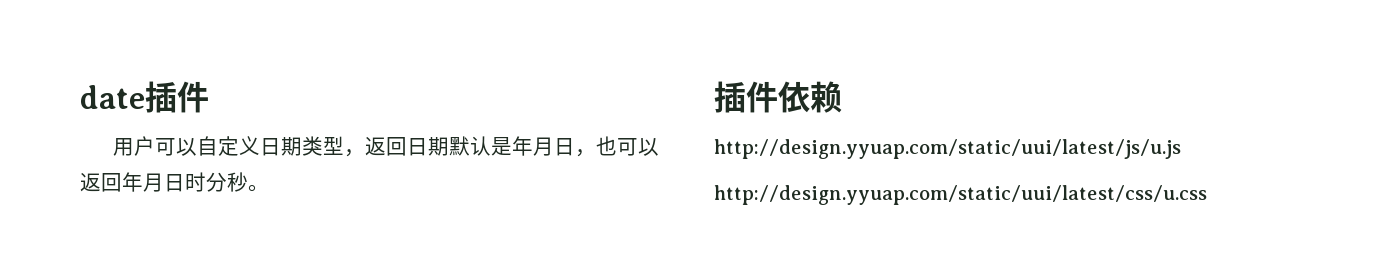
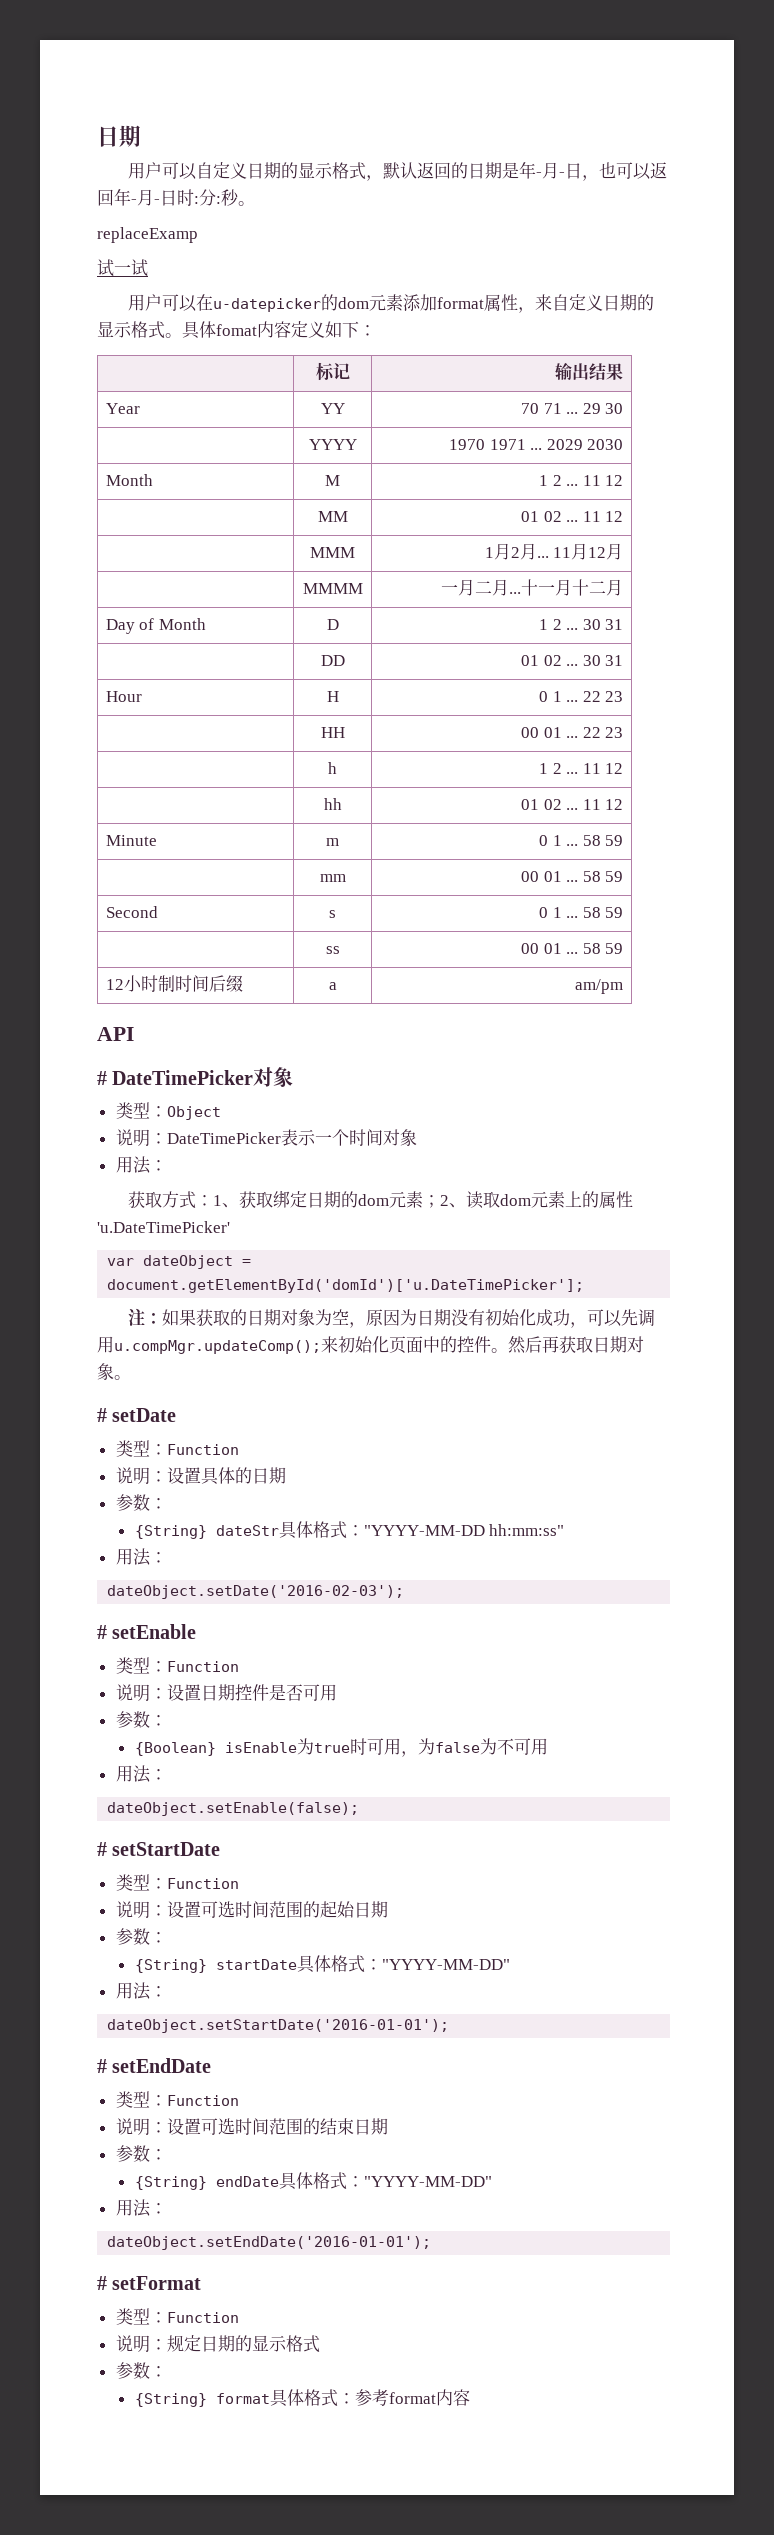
[80,81,209,113] date插件 -> [97,125,141,147] 日期
[301,136,659,157] [80,172,269,192] [714,81,842,113] [714,139,1181,159] [714,185,1207,205] 类型，返回日期默认是年月日，也可以返回年月日时分秒。 // 插件依赖 // http://design.yyuap.com/static/uui/latest/js/u.js // http://design.yyuap.com/static/uui/latest/css/u.css -> [280,161,667,181] [97,188,255,206] [97,227,198,243] [97,259,148,277] [127,294,654,313] [97,321,376,339] [315,362,350,381] [555,362,624,381] [105,403,140,414] [320,403,345,414] [521,403,624,414] [308,439,357,450] [449,439,624,450] [105,474,153,486] [325,475,340,486] [539,475,624,486] [317,511,348,522] [521,511,624,522] [310,547,355,558] [484,543,624,560] [302,583,363,594] [441,579,624,596] [105,618,206,634] [326,619,339,630] [539,619,624,630] [320,655,345,666] [521,655,624,666] [105,691,142,702] [326,691,339,702] [539,691,624,702] [320,727,345,738] [521,727,624,738] [328,762,337,774] [539,763,624,774] [323,798,342,810] [521,799,624,810] [105,835,157,846] [326,838,339,846] [539,835,624,846] [319,874,346,882] [521,871,624,882] [105,906,158,918] [329,910,336,918] [539,907,624,918] [325,946,340,954] [521,943,624,954] [105,975,243,992] [328,982,337,990] [575,979,624,994] [97,1027,134,1041] [97,1067,294,1087] [115,1102,221,1120] [115,1129,417,1147] [115,1156,167,1174] [127,1190,633,1209] [97,1221,230,1233] [107,1255,252,1269] [107,1279,585,1293] [127,1308,655,1328] [97,1336,644,1354] [97,1363,131,1380] [97,1408,177,1422] [115,1440,239,1457] [115,1467,286,1485] [115,1494,167,1511] [134,1521,565,1539] [115,1548,167,1566] [107,1585,405,1599] [97,1624,197,1639] [115,1657,239,1674] [115,1684,337,1702] [115,1711,167,1728] [134,1738,548,1757] [115,1765,167,1783] [107,1802,360,1816] [97,1842,221,1856] [115,1874,239,1891] [115,1901,388,1919] [115,1928,167,1945] [134,1955,510,1973] [115,1982,167,2000] [107,2019,450,2033] [97,2058,212,2073] [115,2091,239,2108] [115,2118,388,2136] [115,2145,167,2162] [134,2172,492,2190] [115,2199,167,2217] [107,2236,432,2250] [97,2276,202,2290] [115,2308,239,2325] [115,2335,320,2353] [115,2362,167,2379] [134,2389,470,2407] 的显示格式，默认返回的日期是年-月-日，也可以返回年-月-日时:分:秒。 // replaceExamp // 试一试 // 用户可以在u-datepicker的dom元素添加format属性，来自定义日期的显示格式。具体fomat内容定义如下： // | 标记 | 输出结果 // Year | YY | 70 71 ... 29 30 // | YYYY | 1970 1971 ... 2029 2030 // Month | M | 1 2 ... 11 12 // | MM | 01 02 ... 11 12 // | MMM | 1月2月... 11月12月 // | MMMM | 一月二月...十一月十二月 // Day of Month | D | 1 2 ... 30 31 // | DD | 01 02 ... 30 31 // Hour | H | 0 1 ... 22 23 // | HH | 00 01 ... 22 23 // | h | 1 2 ... 11 12 // | hh | 01 02 ... 11 12 // Minute | m | 0 1 ... 58 59 // | mm | 00 01 ... 58 59 // Second | s | 0 1 ... 58 59 // | ss | 00 01 ... 58 59 // 12小时制时间后缀 | a | am/pm // API // # DateTimePicker对象 // 类型：Object // 说明：DateTimePicker表示一个时间对象 // 用法： // 获取方式：1、获取绑定日期的dom元素；2、读取dom元素上的属性'u.DateTimePicker' // var dateObject = document.getElementById('domId')['u.DateTimePicker']; // 注：如果获取的日期对象为空，原因为日期没有初始化成功，可以先调用u.compMgr.updateComp();来初始化页面中的控件。然后再获取日期对象。 // # setDate // 类型：Function // 说明：设置具体的日期 // 参数： // {String} dateStr具体格式："YYYY-MM-DD hh:mm:ss" // 用法： // dateObject.setDate('2016-02-03'); // # setEnable // 类型：Function // 说明：设置日期控件是否可用 // 参数： // {Boolean} isEnable为true时可用，为false为不可用 // 用法： // dateObject.setEnable(false); // # setStartDate // 类型：Function // 说明：设置可选时间范围的起始日期 // 参数： // {String} startDate具体格式："YYYY-MM-DD" // 用法： // dateObject.setStartDate('2016-01-01'); // # setEndDate // 类型：Function // 说明：设置可选时间范围的结束日期 // 参数： // {String} endDate具体格式："YYYY-MM-DD" // 用法： // dateObject.setEndDate('2016-01-01'); // # setFormat // 类型：Function // 说明：规定日期的显示格式 // 参数： // {String} format具体格式：参考format内容

